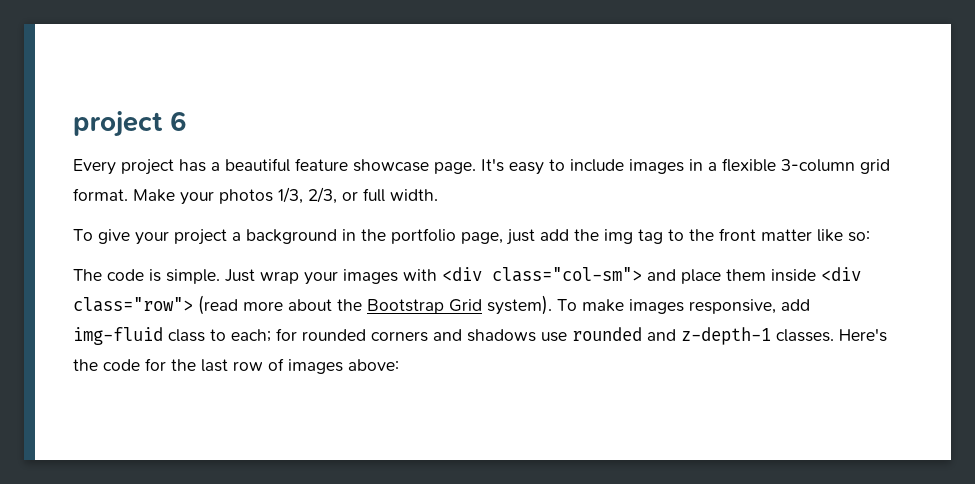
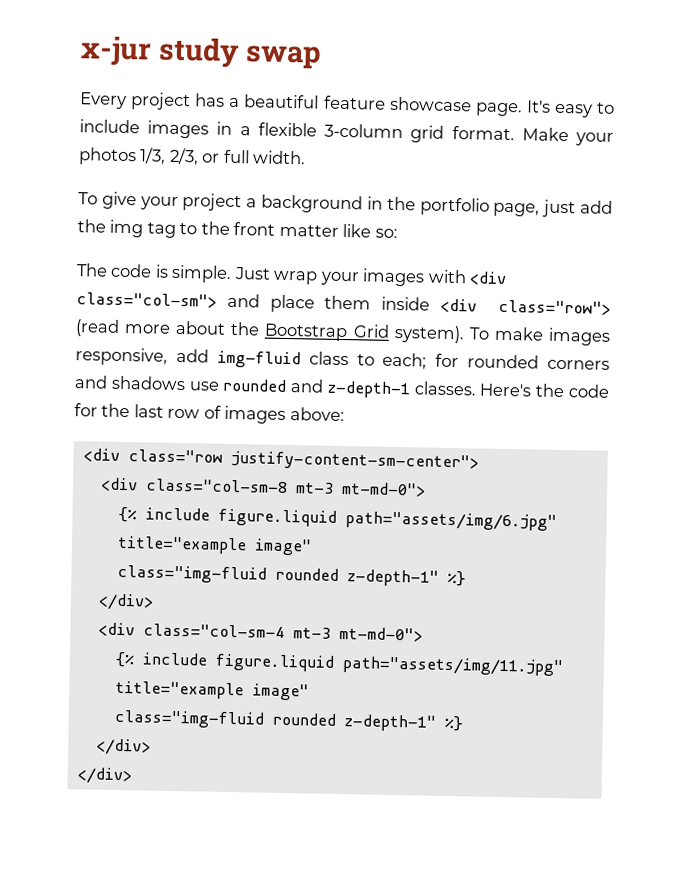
[73,111,187,137] project 6 -> [80,35,322,69] x-jur study swap
(399, 365) none -> [82,448,479,472] [99,477,426,497] [117,506,557,531] [116,535,312,556] [116,564,466,587] [97,593,154,611] [97,622,423,642] [114,651,563,677] [114,680,309,701] [113,709,463,732] [95,738,151,756] [76,767,132,785] // <div class="row justify-content-sm-center"> // <div class="col-sm-8 mt-3 mt-md-0"> // {% include figure.liquid path="assets/img/6.jpg" title="example image" // class="img-fluid rounded z-depth-1" %} // </div> // <div class="col-sm-4 mt-3 mt-md-0"> // {% include figure.liquid path="assets/img/11.jpg" title="example image" // class="img-fluid rounded z-depth-1" %} // </div> // </div>

